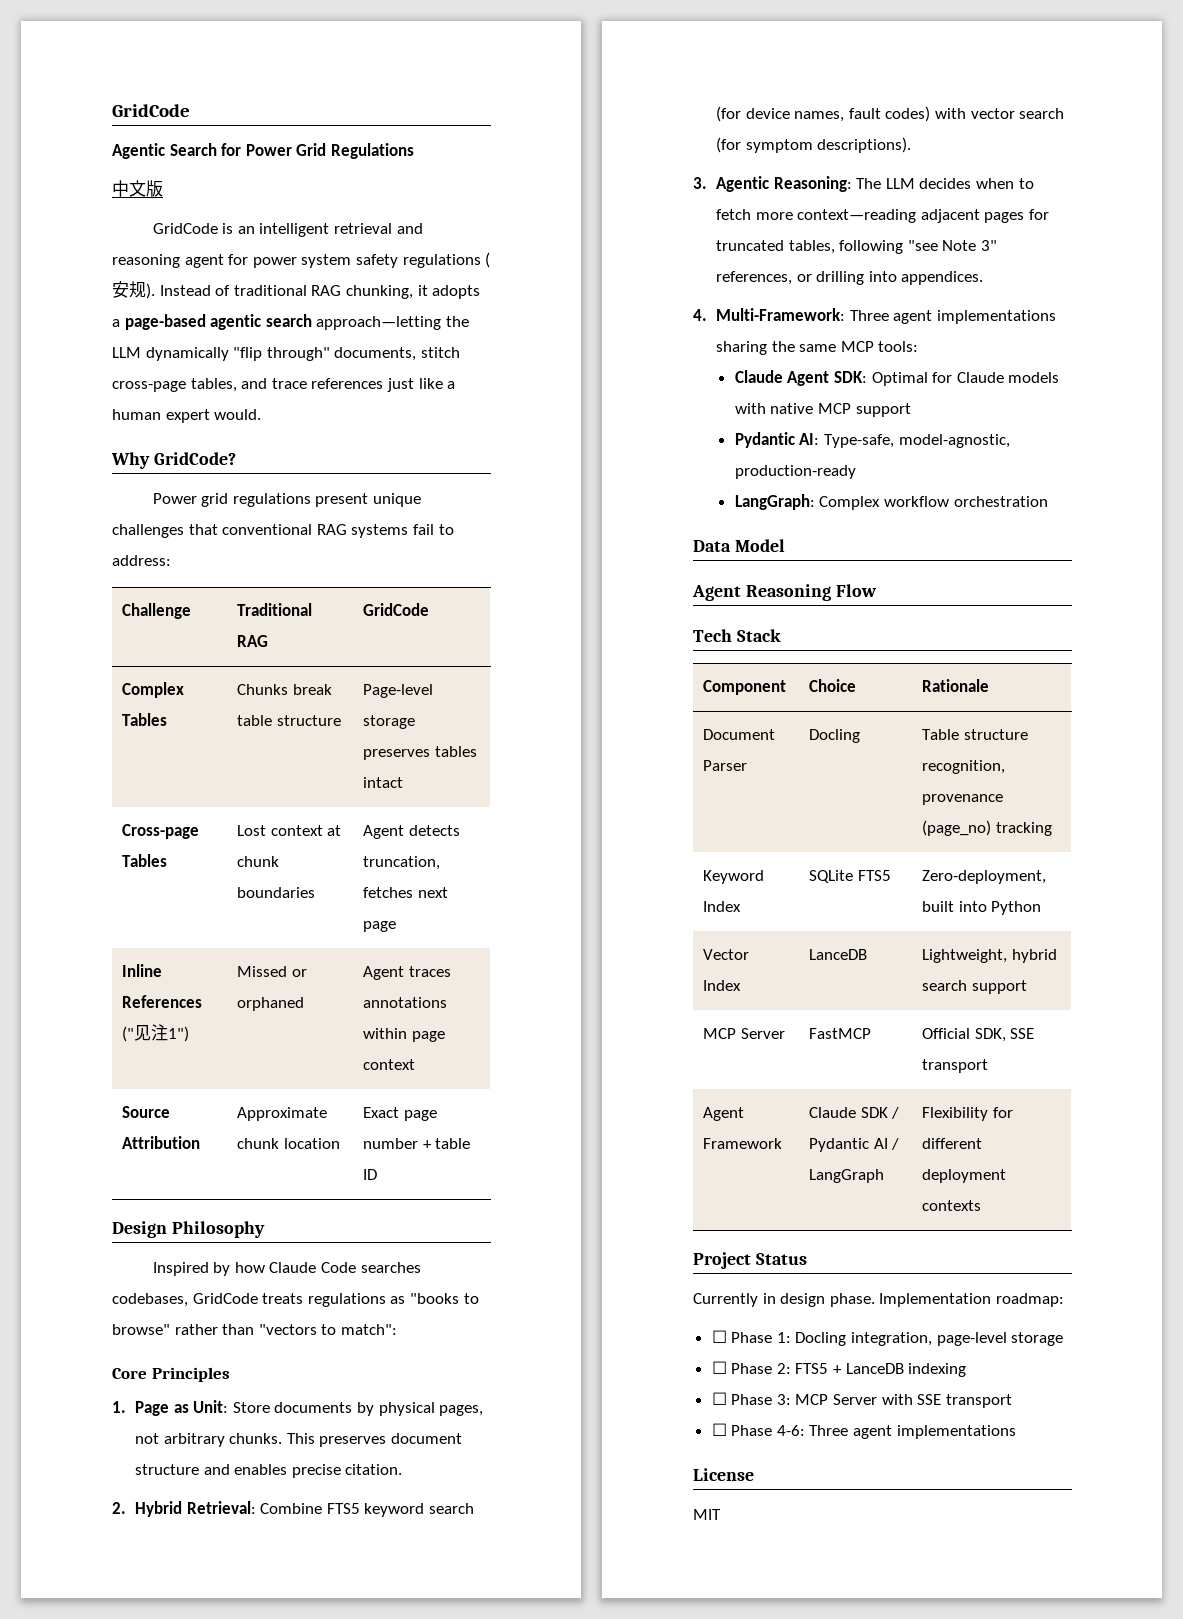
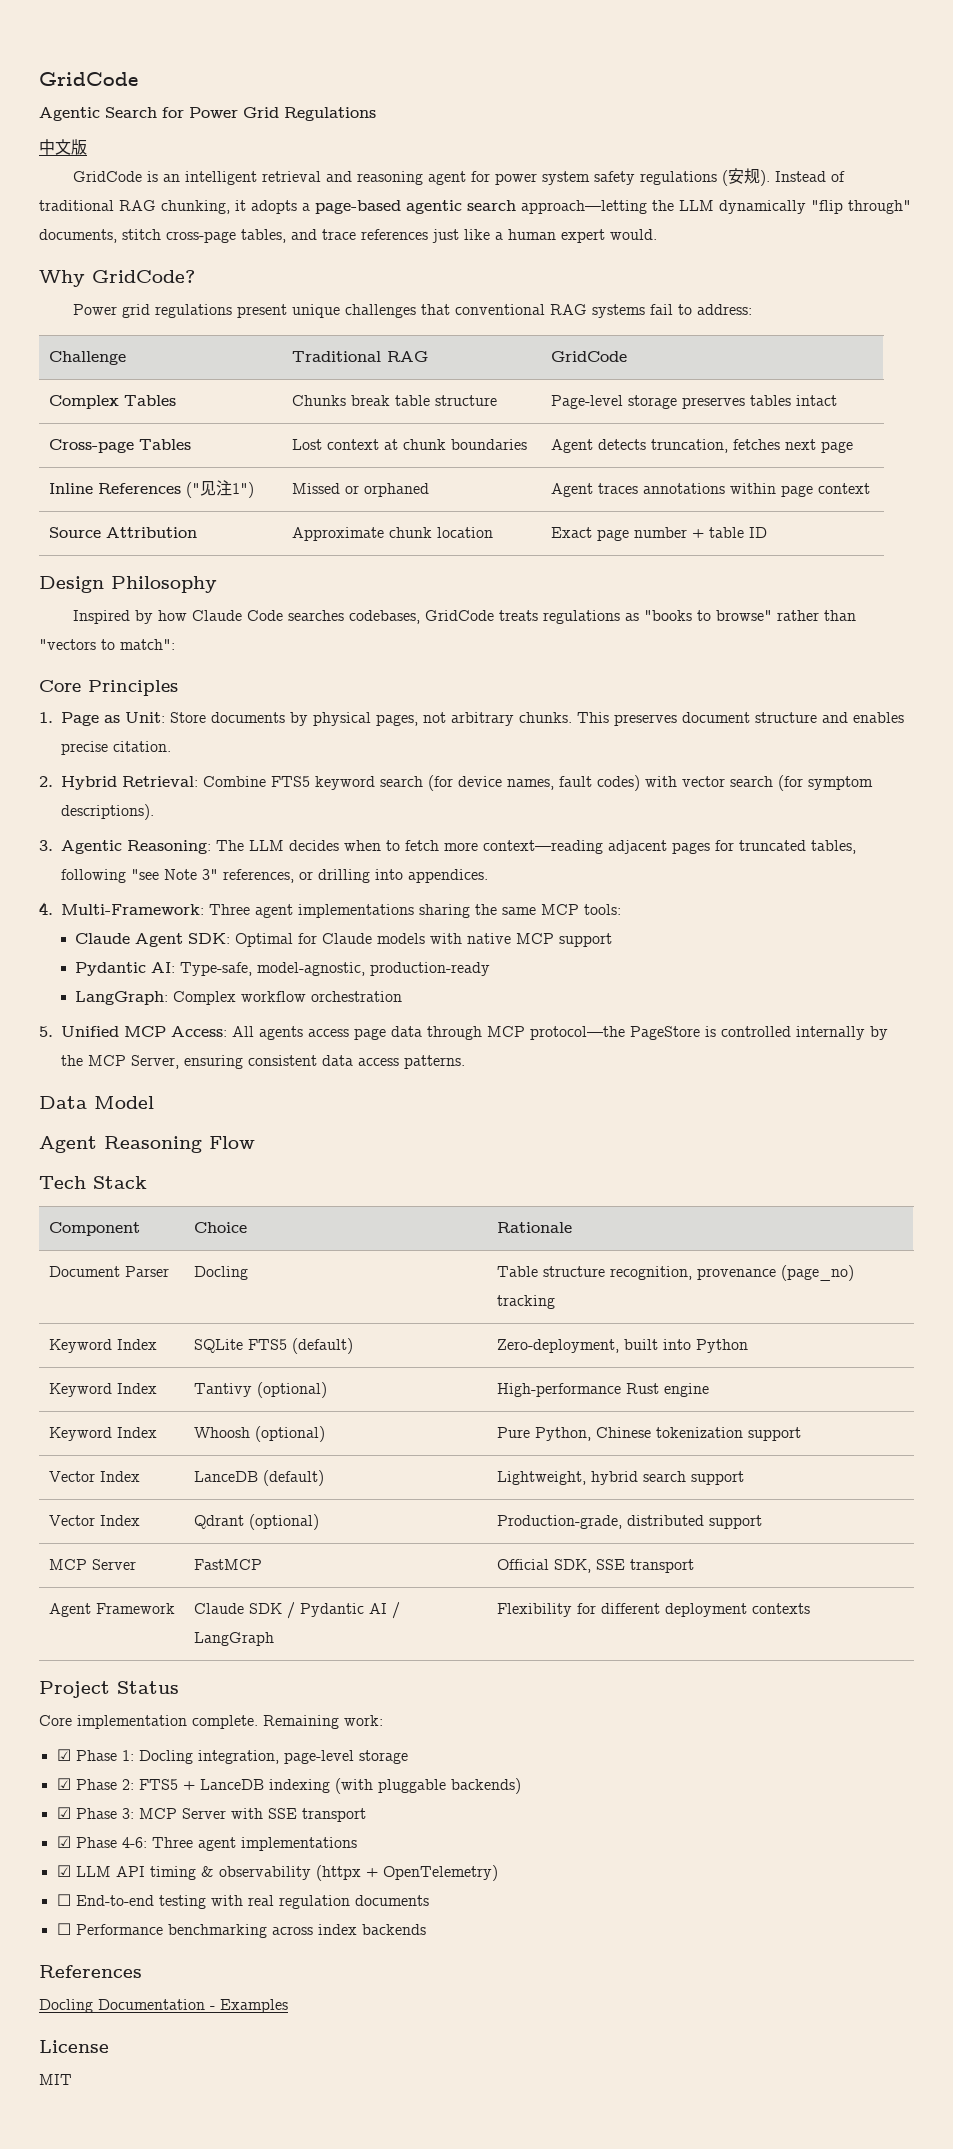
(1048, 501) none -> [39,1026,888,1040] [61,1055,465,1069] // 5. Unified MCP Access: All agents access page data through MCP protocol—the PageStore is controlled internally by the MCP Server, ensuring consistent data access patterns.
(891, 875) none -> [291,1338,353,1354] (default)
(1042, 908) none -> [48,1383,157,1397] [193,1382,327,1398] [496,1383,709,1397] [48,1427,157,1441] [193,1426,325,1442] [496,1427,801,1441] // Keyword Index | Tantivy (optional) | High-performance Rust engine // Keyword Index | Whoosh (optional) | Pure Python, Chinese tokenization support
(868, 954) none -> [262,1470,324,1486] (default)
(1027, 987) none -> [48,1515,140,1526] [193,1514,319,1530] [496,1515,762,1529] // Vector Index | Qdrant (optional) | Production-grade, distributed support
[693,1293,1064,1307] [711,1330,727,1343] Currently in design phase. Implementation roadmap: // ☐ -> [39,1715,383,1729] [56,1749,71,1761] Core implementation complete. Remaining work: // ☑
[711,1361,727,1374] ☐ -> [56,1778,71,1790] ☑
[711,1392,727,1405] // ☐ -> [334,1778,521,1794] [56,1807,71,1819] (with pluggable backends) // ☑
[711,1423,727,1436] ☐ -> [56,1836,71,1848] ☑
(1016, 1432) none -> [56,1865,498,1881] [56,1894,429,1909] [56,1923,426,1938] [39,1965,142,1978] [39,1999,288,2013] // ☑ LLM API timing & observability (httpx + OpenTelemetry) // ☐ End-to-end testing with real regulation documents // ☐ Performance benchmarking across index backends // References // Docling Documentation - Examples

